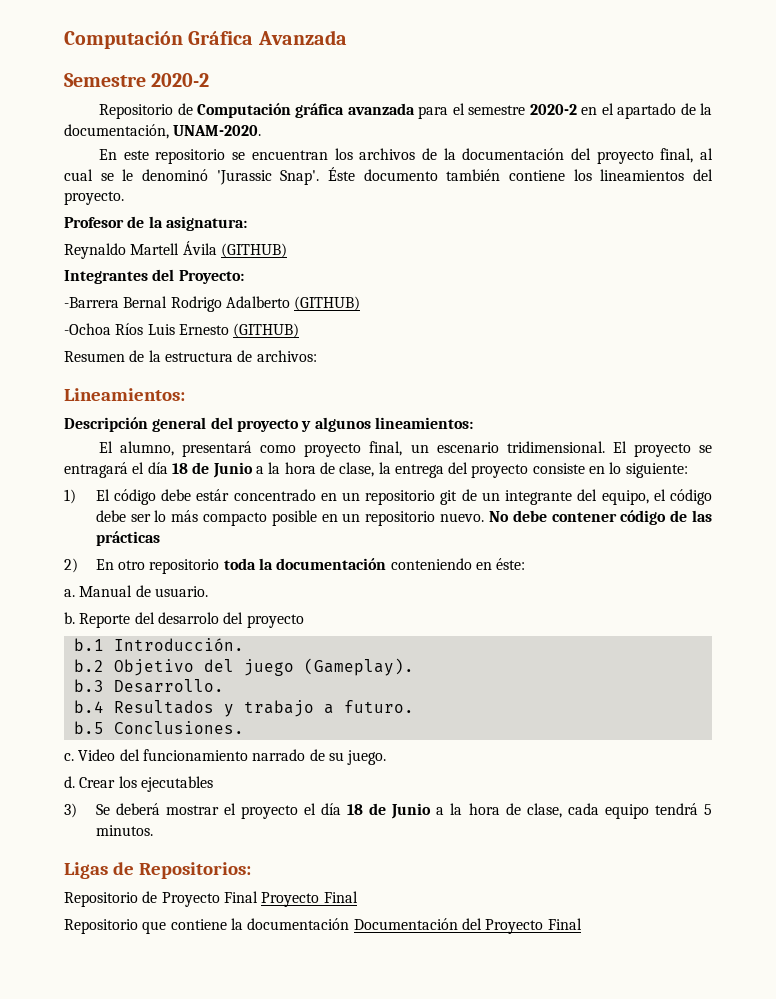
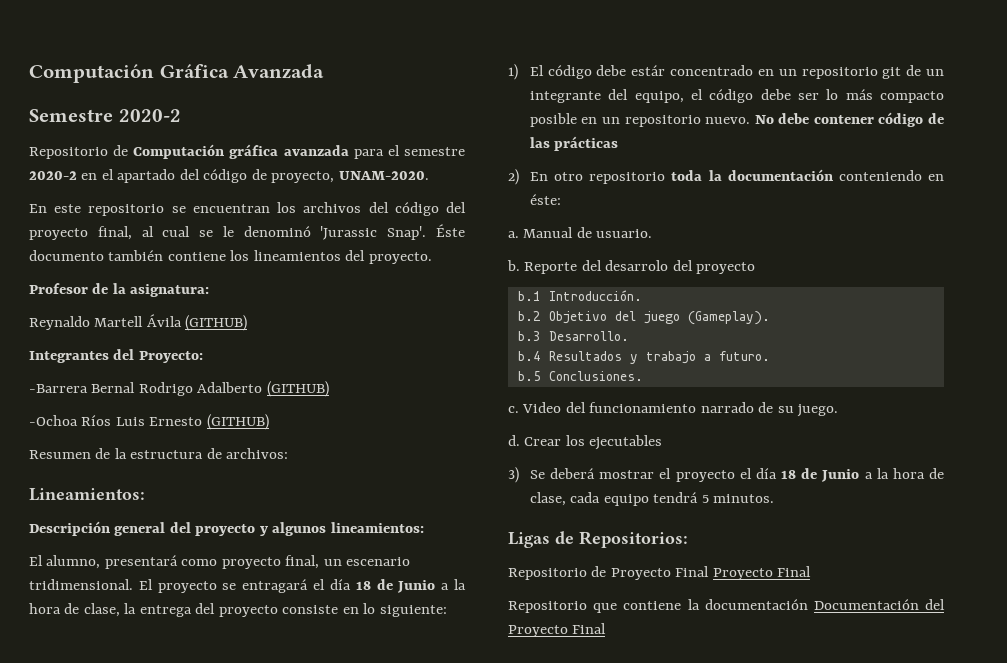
[680,103,712,115] [64,124,169,139] de la documentación, -> [179,169,335,183] del código de proyecto,
[421,148,565,160] de la documentación -> [368,202,439,216] del código

